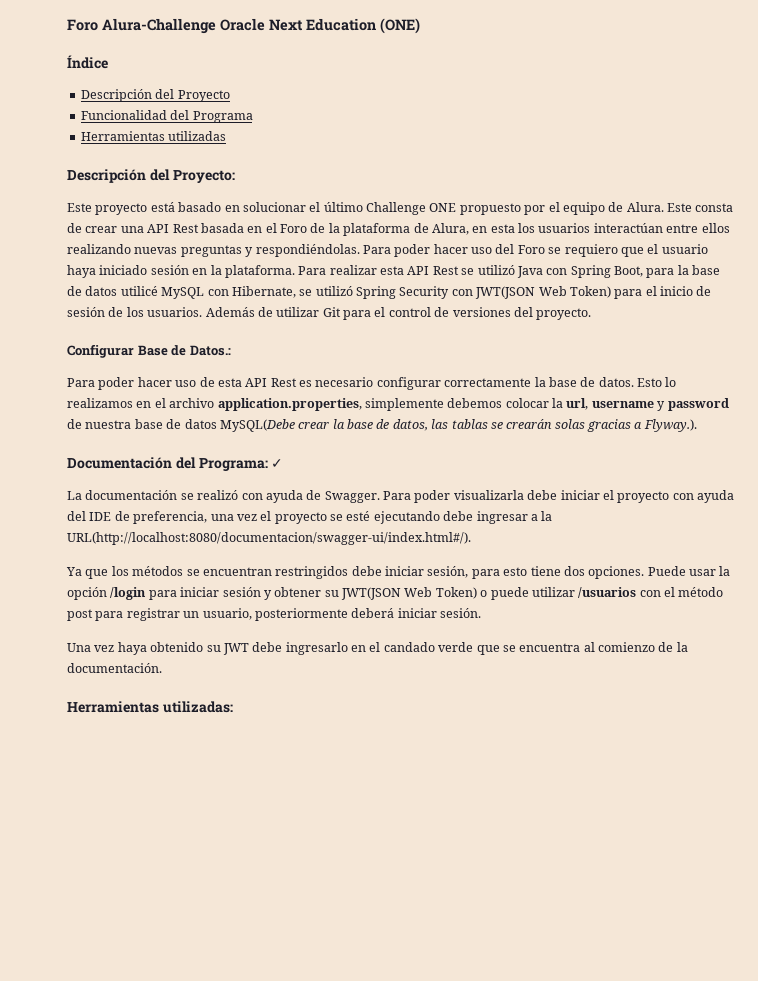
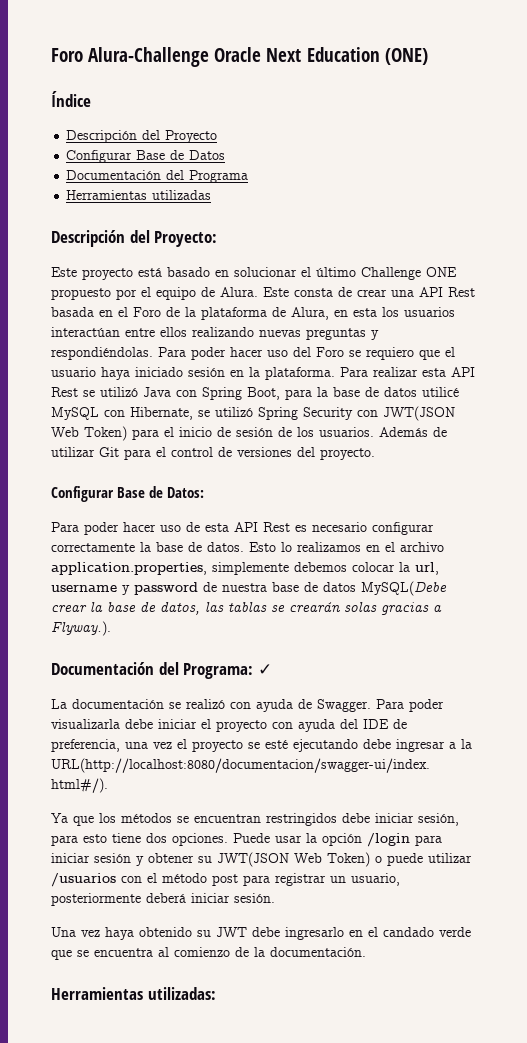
[80,110,167,120] Funcionalidad -> [66,150,226,163] [66,170,162,180] Configurar Base de Datos // Documentación
[189,345,231,356] Datos.: -> [167,487,205,498] Datos:

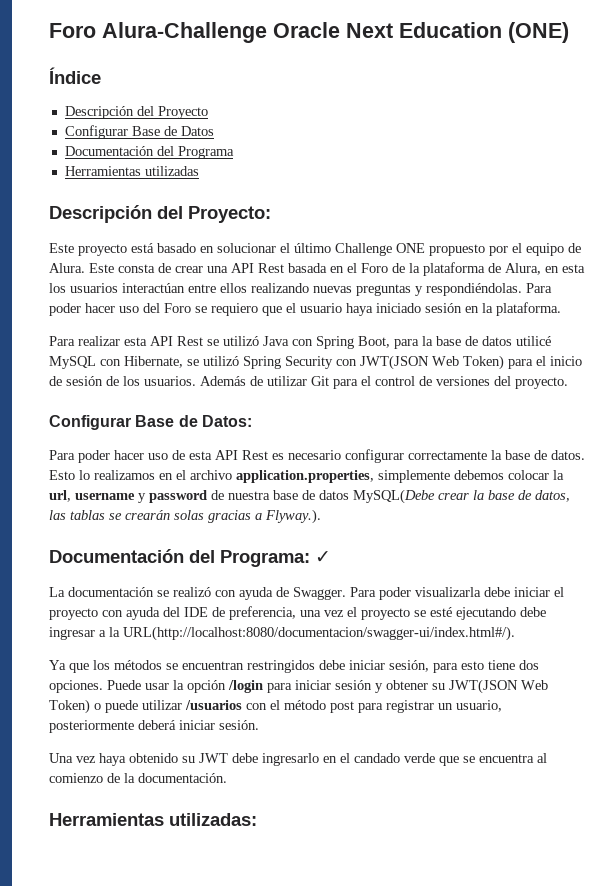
(335, 373) none -> (561, 309) //

